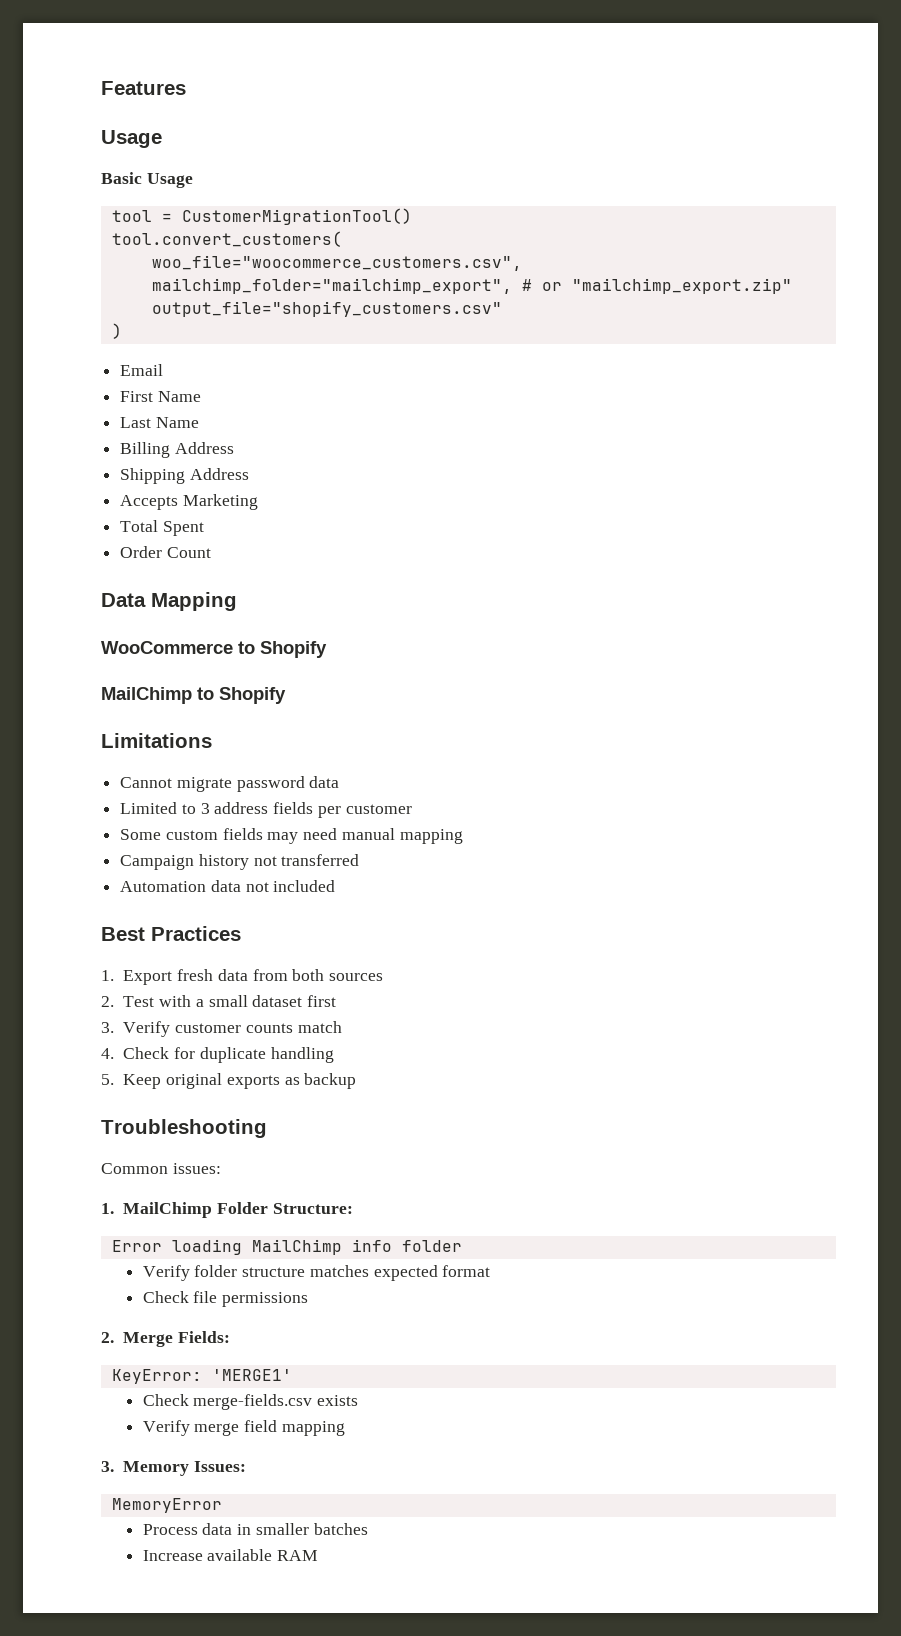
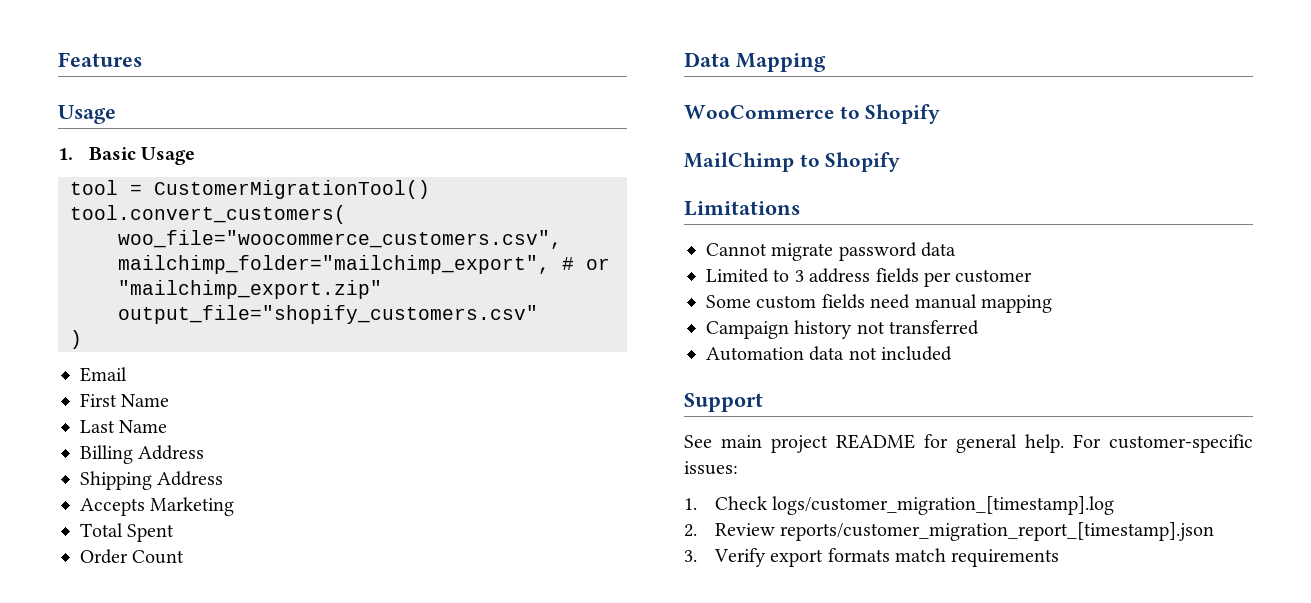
(162, 139) none -> [58,148,73,160] 1.
[267,832,299,844] may -> (865, 301) none
[101,926,241,941] [101,969,384,985] [101,995,337,1007] Best Practices // 1. Export fresh data from both sources // 2. Test with a small dataset first -> [684,393,763,412] [684,434,1253,453] [684,461,738,475] [684,496,1115,515] [684,522,1215,541] Support // See main project README for general help. For customer-specific issues: // 1. Check logs/customer_migration_[timestamp].log // 2. Review reports/customer_migration_report_[timestamp].json
[175,1023,293,1033] customer counts -> [770,548,890,567] export formats
[101,1047,334,1063] [101,1073,357,1089] [101,1119,267,1138] [101,1163,221,1174] [101,1202,353,1218] [111,1239,462,1255] [142,1265,491,1281] [142,1291,309,1307] [101,1331,231,1347] [111,1369,292,1384] [142,1394,359,1410] [142,1420,345,1436] [101,1461,247,1476] [111,1498,222,1513] [142,1523,368,1535] [142,1549,319,1561] // 4. Check for duplicate handling // 5. Keep original exports as backup // Troubleshooting // Common issues: // 1. MailChimp Folder Structure: // Error loading MailChimp info folder // Verify folder structure matches expected format // Check file permissions // 2. Merge Fields: // KeyError: 'MERGE1' // Check merge-fields.csv exists // Verify merge field mapping // 3. Memory Issues: // MemoryError // Process data in smaller batches // Increase available RAM -> [951,549,1060,567] requirements

